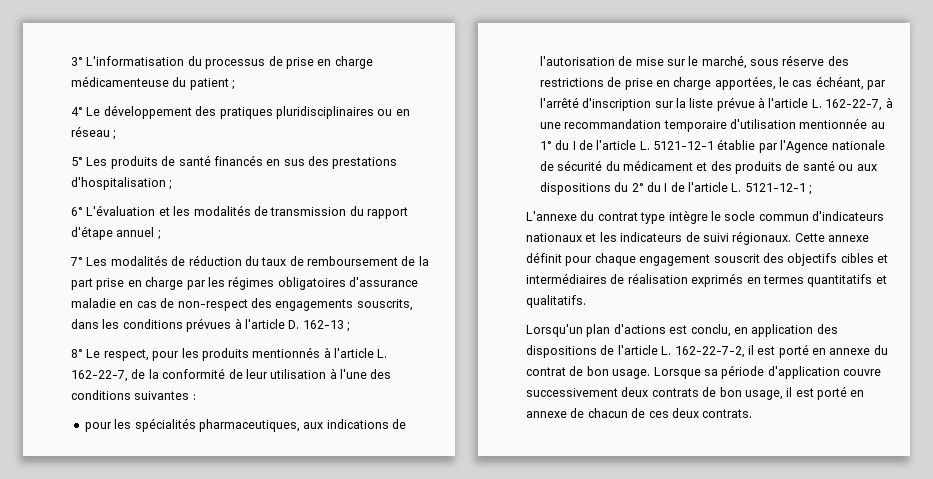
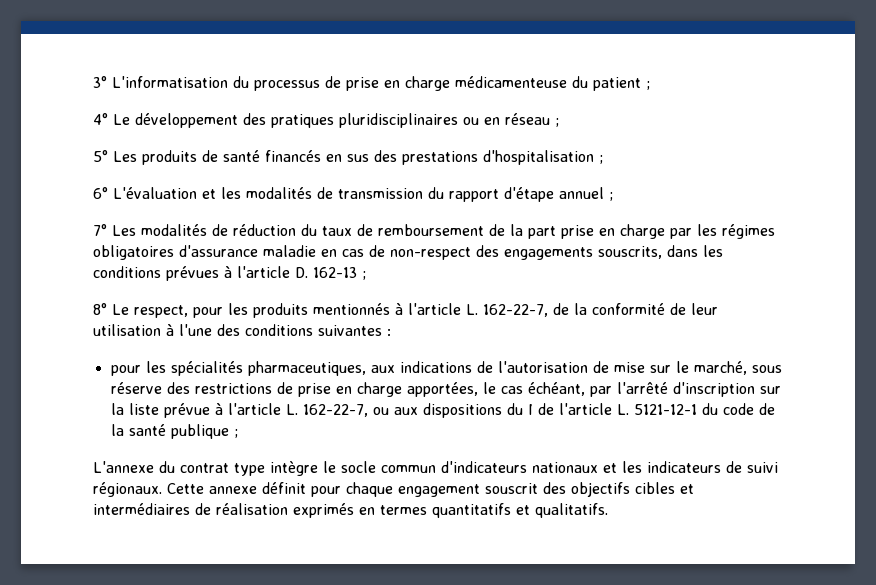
[885,97,893,108] [539,118,885,132] [539,139,885,153] [539,160,877,174] [539,182,806,195] à une recommandation temporaire d'utilisation mentionnée au 1° du I de l'article L. 5121-12-1 établie par l'Agence nationale de sécurité du médicament et des produits de santé ou aux dispositions du 2° du I de l'article L. 5121-12-1 -> [372,403,775,418] [110,424,229,439] ou aux dispositions du I de l'article L. 5121-12-1 du code de la santé publique
[526,324,838,337] [526,344,888,358] [526,365,881,379] [526,386,865,400] [526,408,753,418] // Lorsqu'un plan d'actions est conclu, en application des dispositions de l'article L. 162-22-7-2, il est porté en annexe du contrat de bon usage. Lorsque sa période d'application couvre successivement deux contrats de bon usage, il est porté en annexe de chacun de ces deux contrats. -> (608, 510) none

